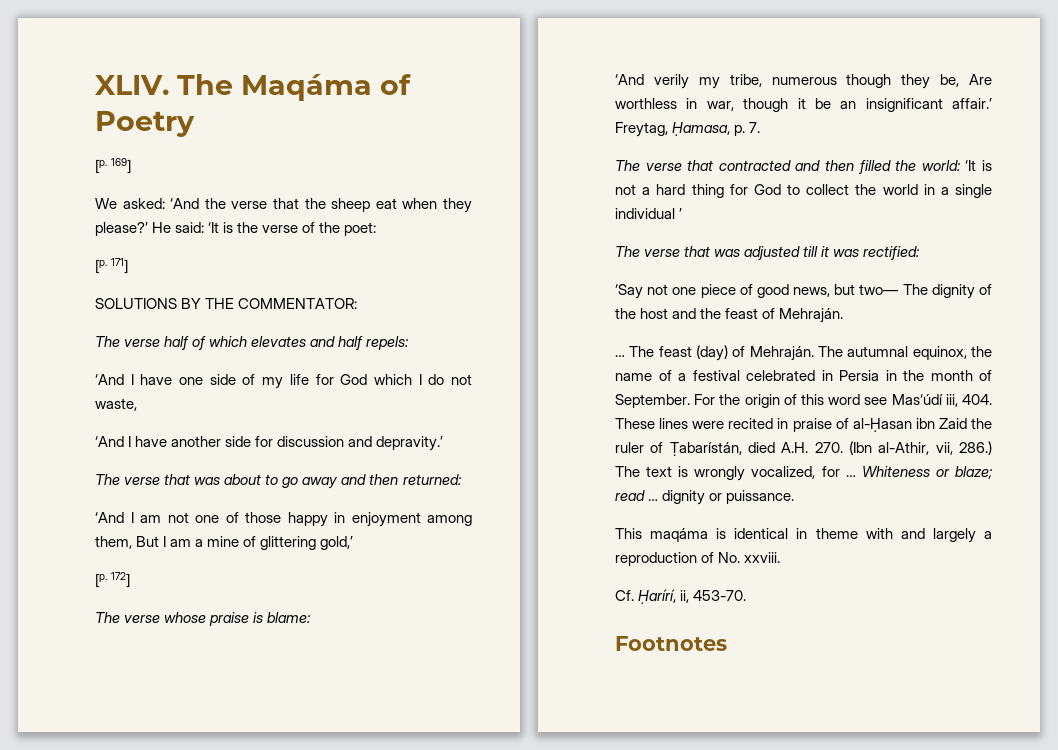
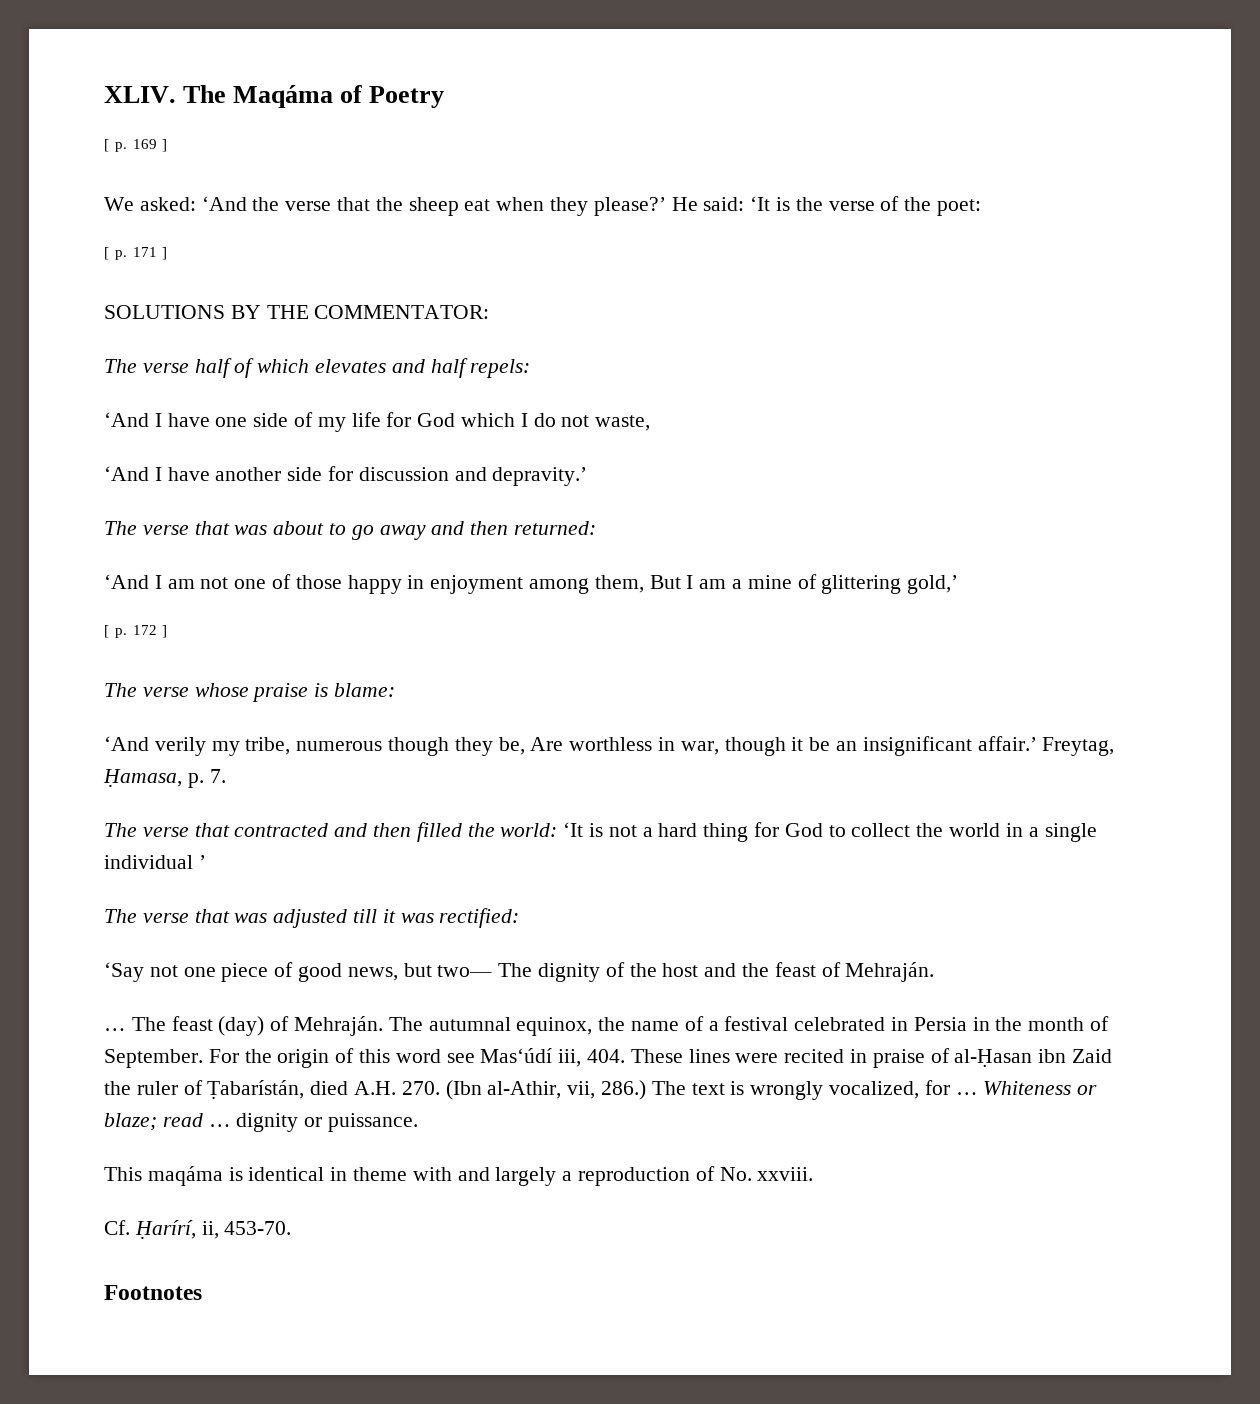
[95,158,132,174] [p. 169] -> [104,139,168,152] [ p. 169 ]
[95,258,129,274] [p. 171] -> [104,247,168,260] [ p. 171 ]
[95,572,131,588] [p. 172] -> [104,625,168,638] [ p. 172 ]

